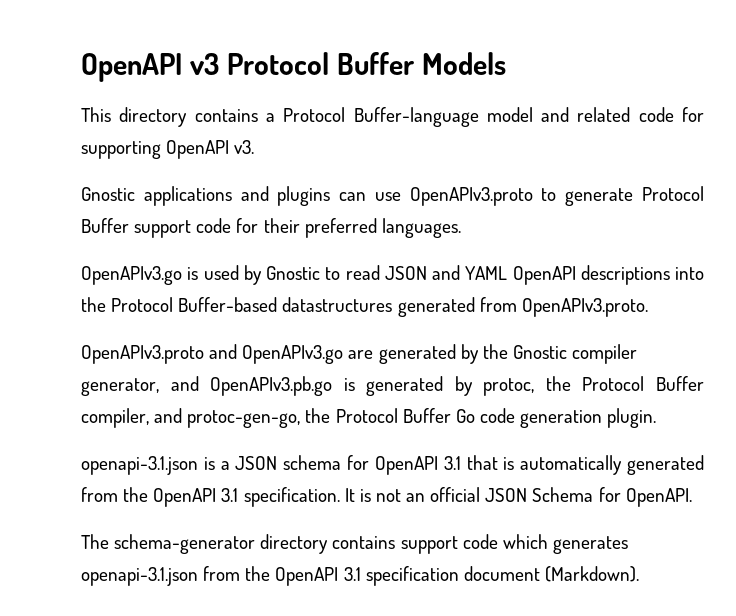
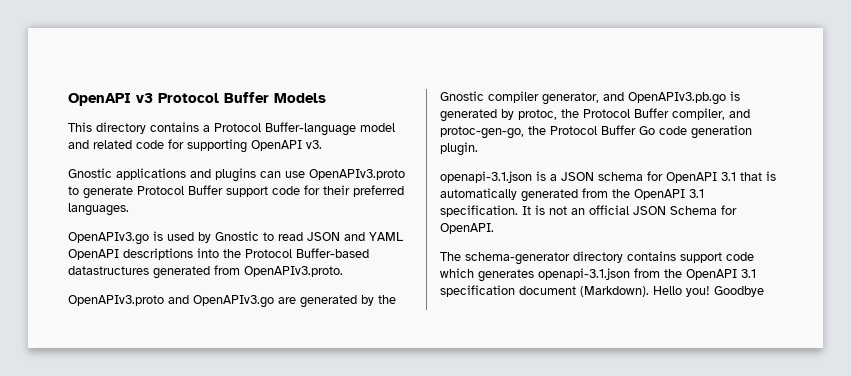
(639, 574) none -> [653,286,764,297] Hello you! Goodbye

